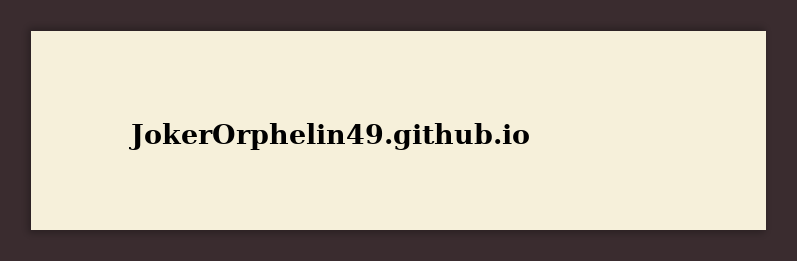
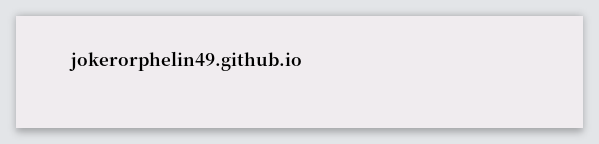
[129,123,530,150] JokerOrphelin49.github.io -> [69,51,302,71] jokerorphelin49.github.io

